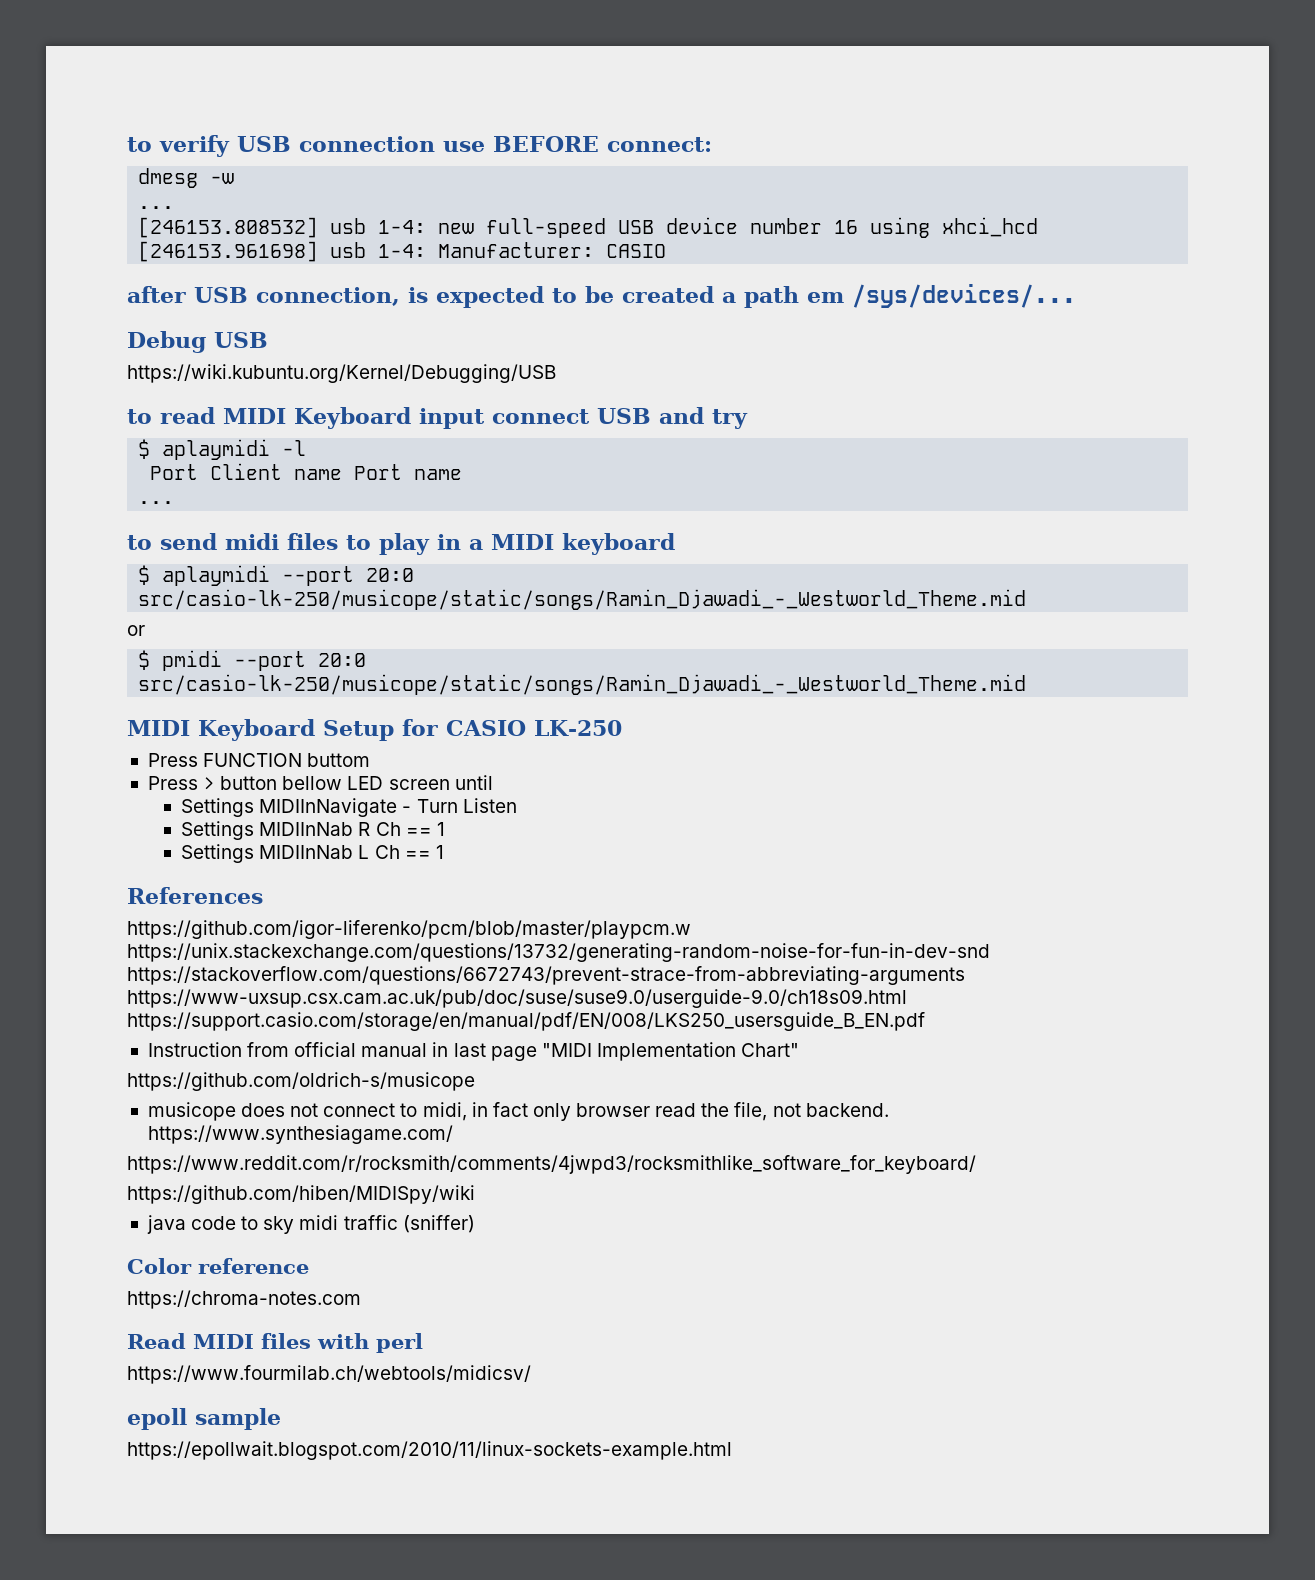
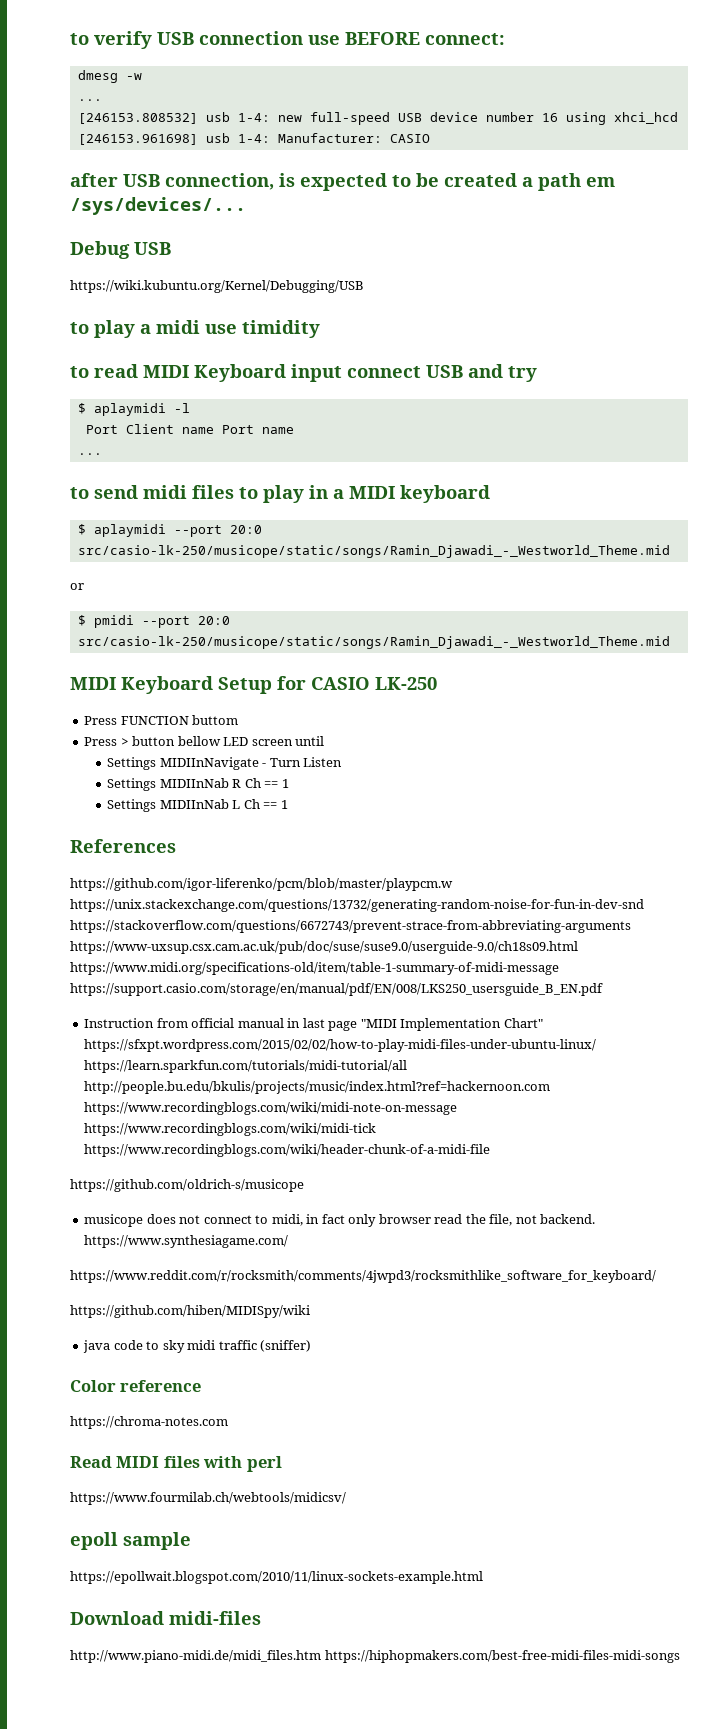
(556, 373) none -> [70,320,320,338] // to play a midi use timidity
(907, 998) none -> [70,962,559,975] https://www.midi.org/specifications-old/item/table-1-summary-of-midi-message
(800, 1050) none -> [84,1039,597,1052] [84,1060,408,1073] [84,1081,551,1094] [84,1102,458,1115] [84,1123,377,1136] [84,1144,491,1157] https://sfxpt.wordpress.com/2015/02/02/how-to-play-midi-files-under-ubuntu-linux/ https://learn.sparkfun.com/tutorials/midi-tutorial/all http://people.bu.edu/bkulis/projects/music/index.html?ref=hackernoon.com https://www.recordingblogs.com/wiki/midi-note-on-message https://www.recordingblogs.com/wiki/midi-tick https://www.recordingblogs.com/wiki/header-chunk-of-a-midi-file
(732, 1450) none -> [70,1611,261,1625] [70,1650,680,1663] // Download midi-files // http://www.piano-midi.de/midi_files.htm https://hiphopmakers.com/best-free-midi-files-midi-songs

